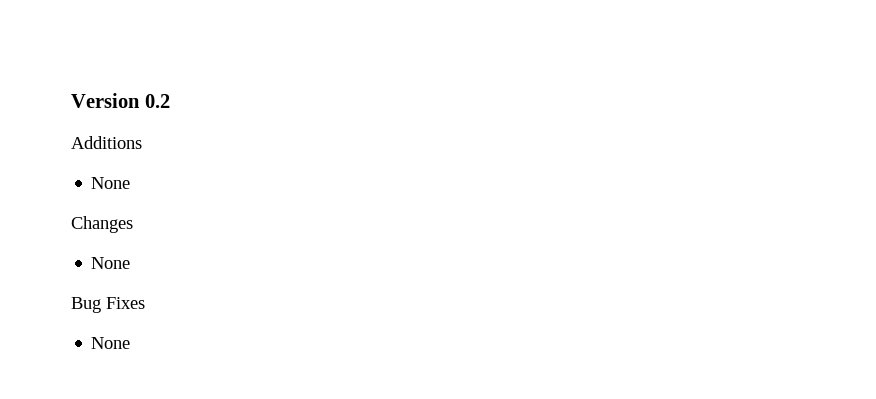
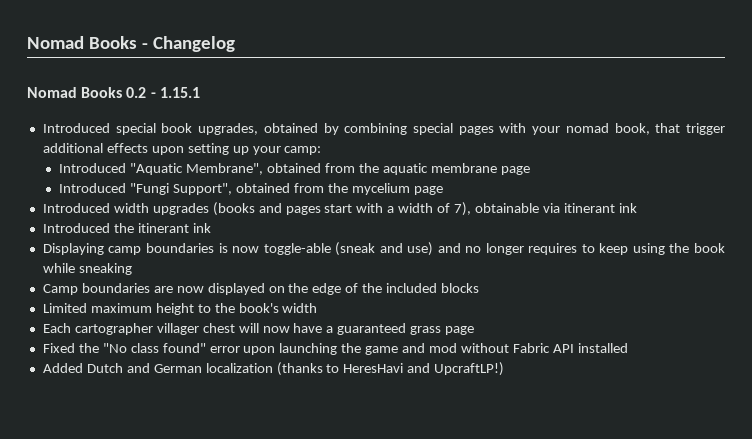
[71,93,170,108] [71,136,142,149] [91,177,131,189] [71,216,133,233] [91,257,131,269] [71,297,145,313] [91,337,131,349] Version 0.2 // Additions // None // Changes // None // Bug Fixes // None -> [27,36,235,52] [27,87,200,98] [42,123,726,135] [42,143,322,155] [59,163,530,175] [59,183,443,195] [42,202,637,216] [42,223,211,233] [42,242,725,256] [42,263,132,275] [42,283,480,295] [42,303,318,315] [42,323,475,335] [42,343,628,355] [42,362,505,376] Nomad Books - Changelog // Nomad Books 0.2 - 1.15.1 // Introduced special book upgrades, obtained by combining special pages with your nomad book, that trigger additional effects upon setting up your camp: // Introduced "Aquatic Membrane", obtained from the aquatic membrane page // Introduced "Fungi Support", obtained from the mycelium page // Introduced width upgrades (books and pages start with a width of 7), obtainable via itinerant ink // Introduced the itinerant ink // Displaying camp boundaries is now toggle-able (sneak and use) and no longer requires to keep using the book while sneaking // Camp boundaries are now displayed on the edge of the included blocks // Limited maximum height to the book's width // Each cartographer villager chest will now have a guaranteed grass page // Fixed the "No class found" error upon launching the game and mod without Fabric API installed // Added Dutch and German localization (thanks to HeresHavi and UpcraftLP!)

